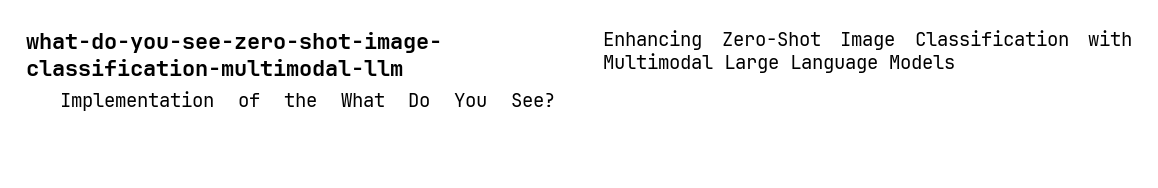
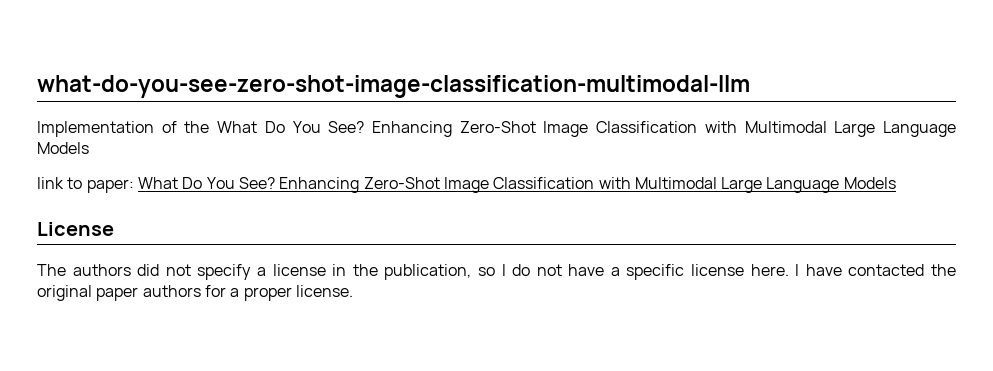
(955, 62) none -> [37,177,896,193] [37,222,114,236] [37,264,957,280] [37,285,353,301] // link to paper: What Do You See? Enhancing Zero-Shot Image Classification with Multimodal Large Language Models // License // The authors did not specify a license in the publication, so I do not have a specific license here. I have contacted the original paper authors for a proper license.

